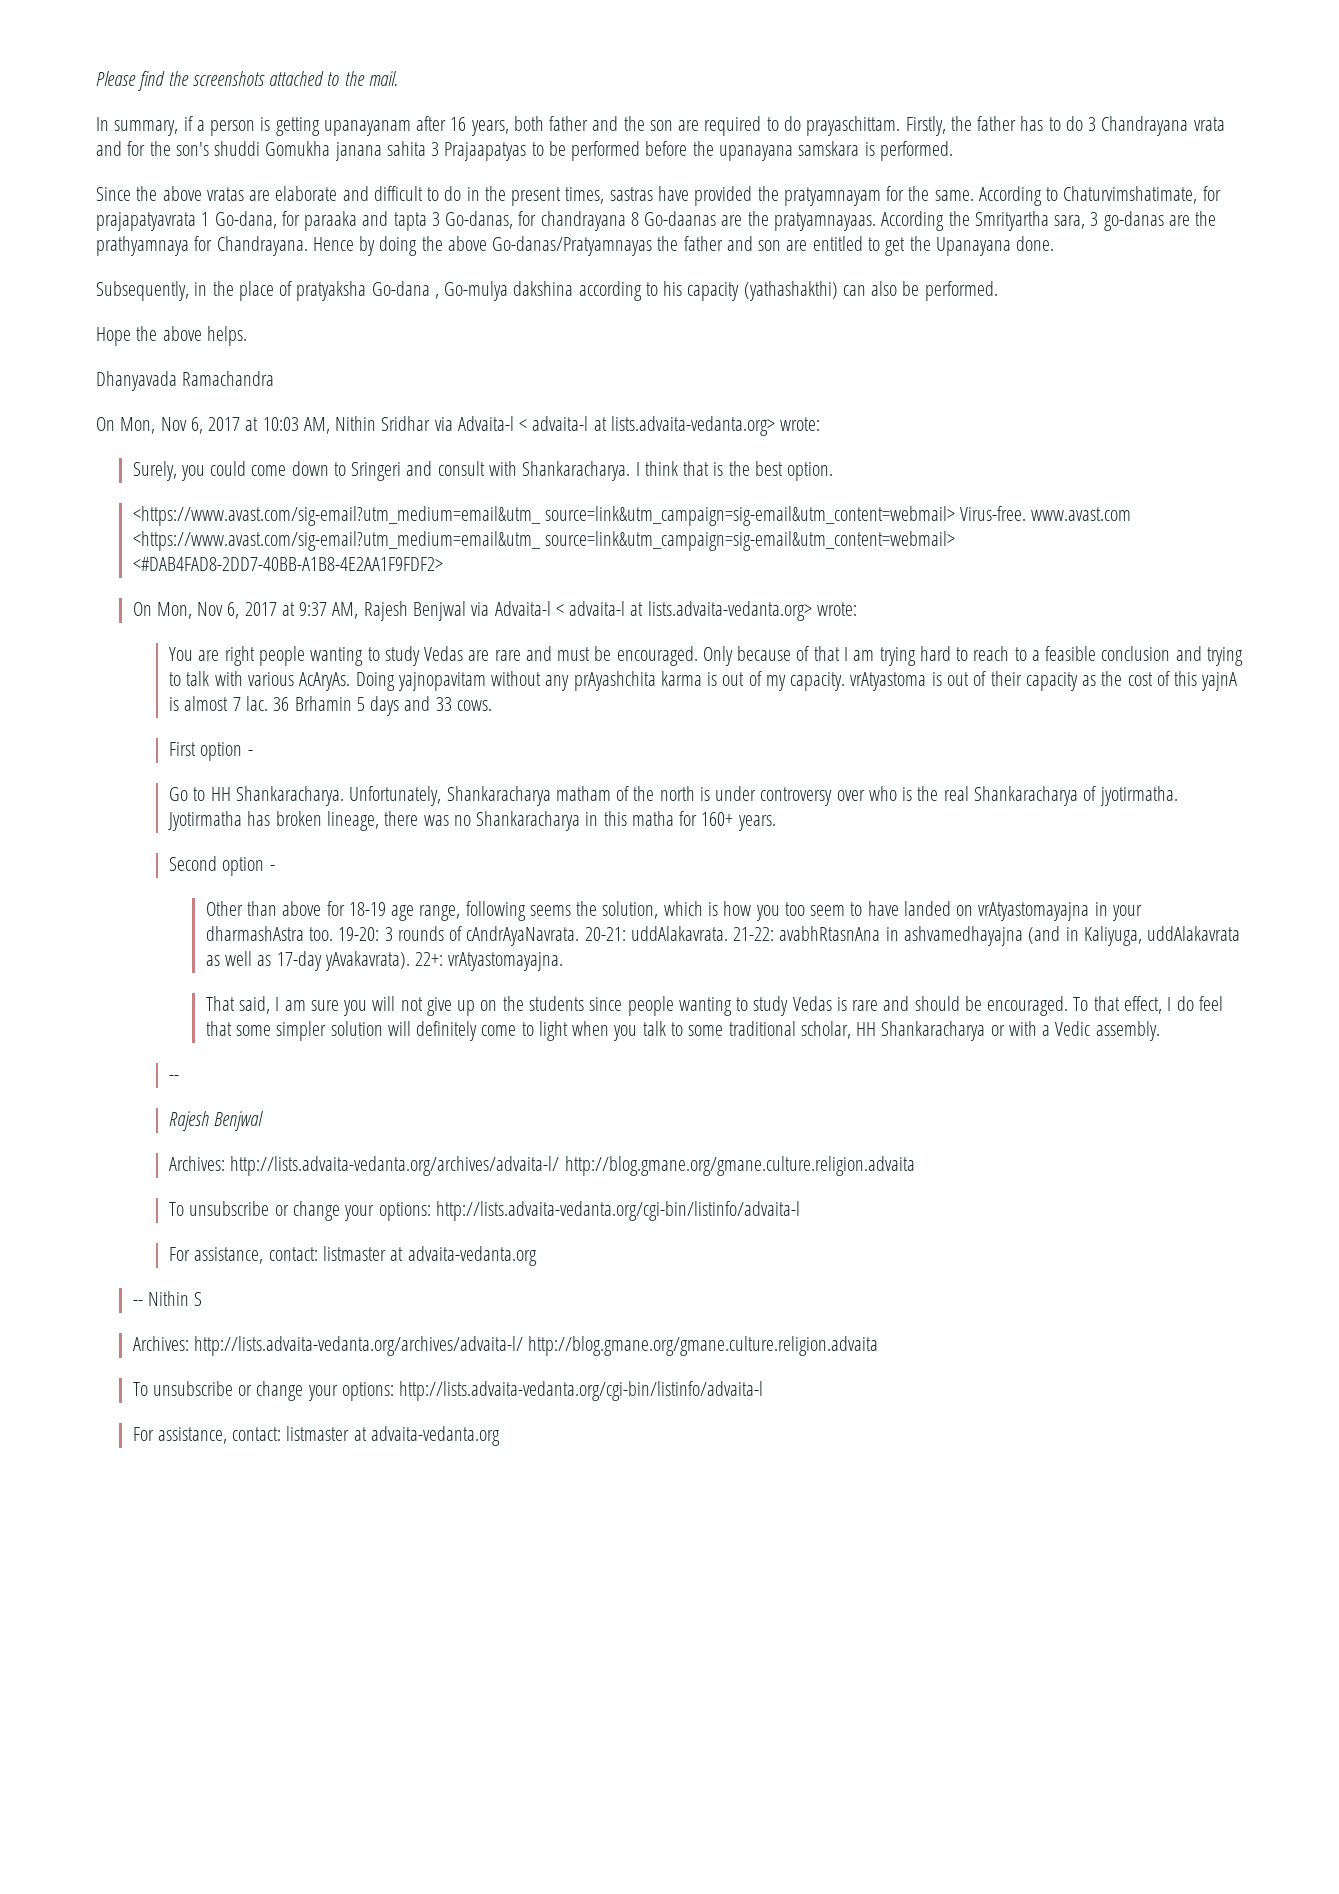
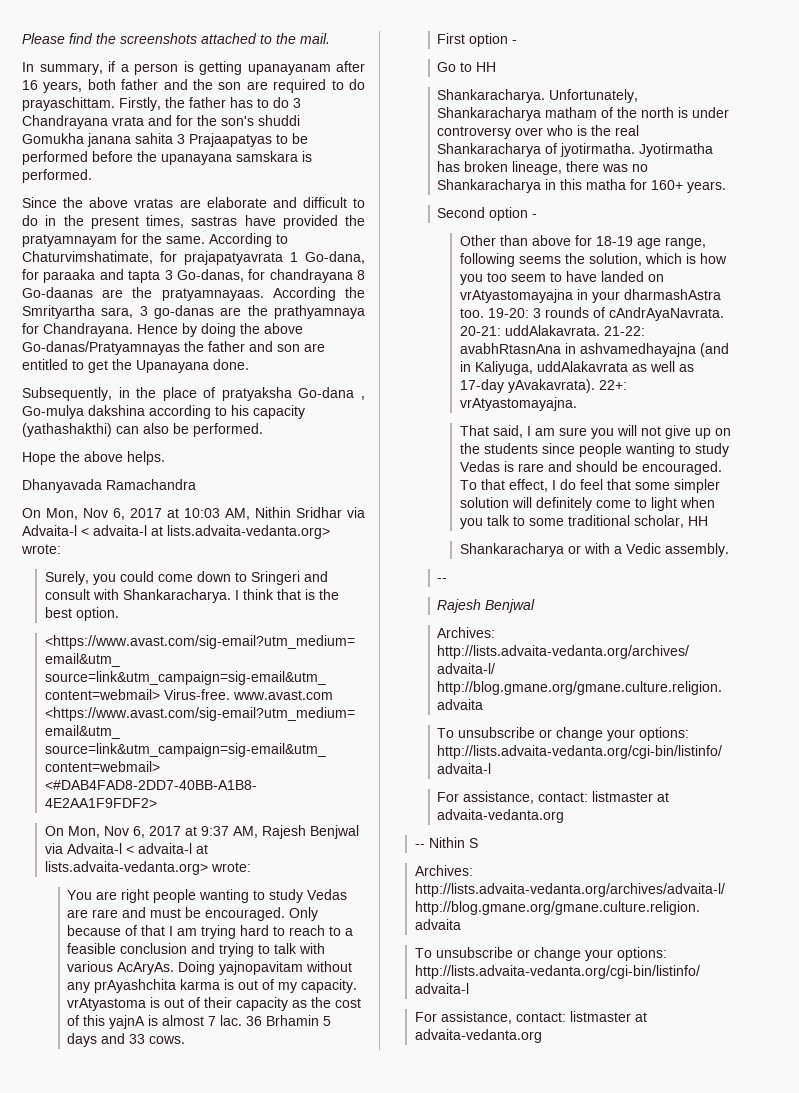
(231, 794) none -> (497, 67) //
(877, 1029) none -> (709, 521) //

